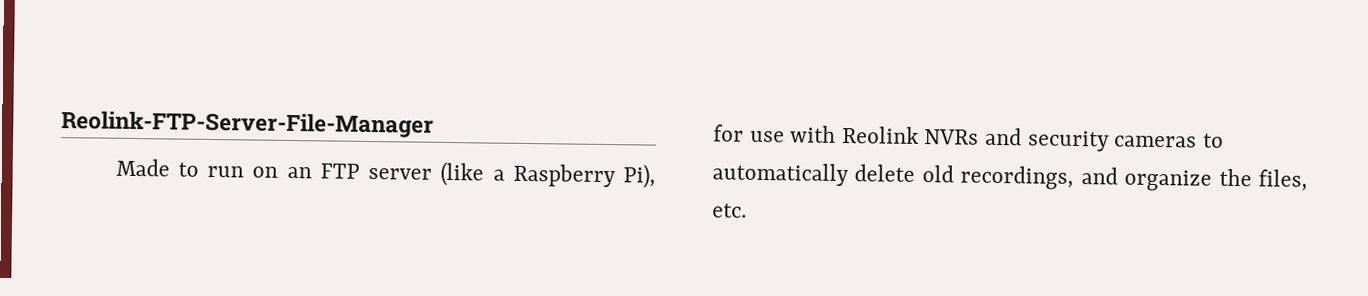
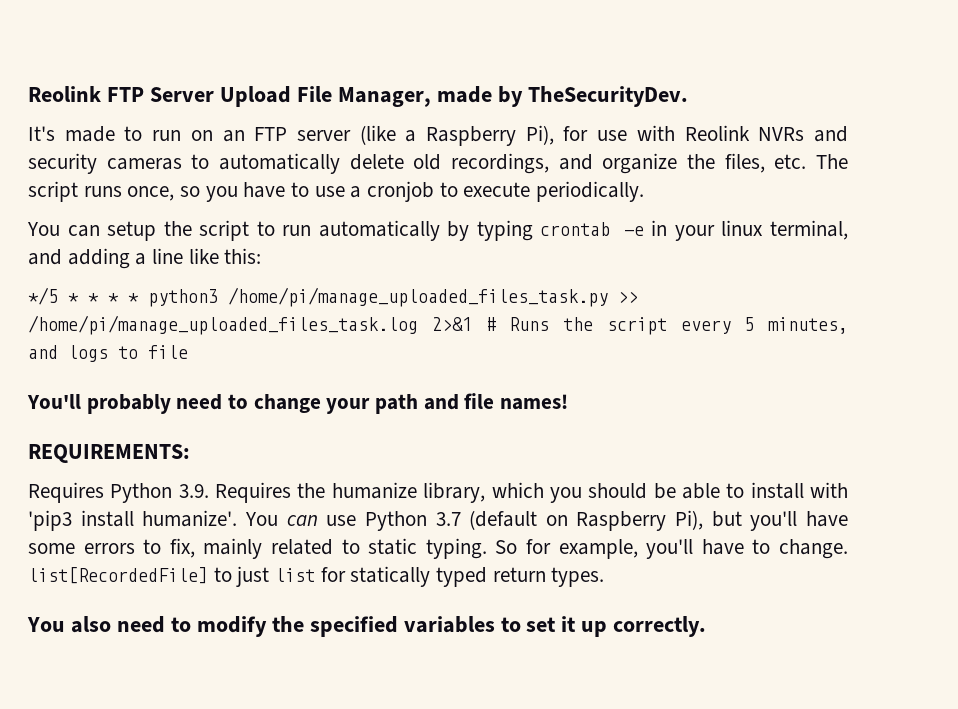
[61,110,434,138] [115,158,170,177] Reolink-FTP-Server-File-Manager // Made -> [28,86,688,107] [28,126,115,142] Reolink FTP Server Upload File Manager, made by TheSecurityDev. // It's made
(747, 210) none -> [815,154,848,169] [28,181,645,202] [27,220,848,241] [28,248,262,269] [28,287,638,307] [28,315,848,335] [28,345,188,362] [27,393,569,414] [28,444,190,463] [28,482,849,503] [28,510,848,531] [28,538,849,559] [28,566,605,587] [27,616,707,637] The script runs once, so you have to use a cronjob to execute periodically. // You can setup the script to run automatically by typing crontab -e in your linux terminal, and adding a line like this: // */5 * * * * python3 /home/pi/manage_uploaded_files_task.py >> /home/pi/manage_uploaded_files_task.log 2>&1 # Runs the script every 5 minutes, and logs to file // You'll probably need to change your path and file names! // REQUIREMENTS: // Requires Python 3.9. Requires the humanize library, which you should be able to install with 'pip3 install humanize'. You can use Python 3.7 (default on Raspberry Pi), but you'll have some errors to fix, mainly related to static typing. So for example, you'll have to change. list[RecordedFile] to just list for statically typed return types. // You also need to modify the specified variables to set it up correctly.

